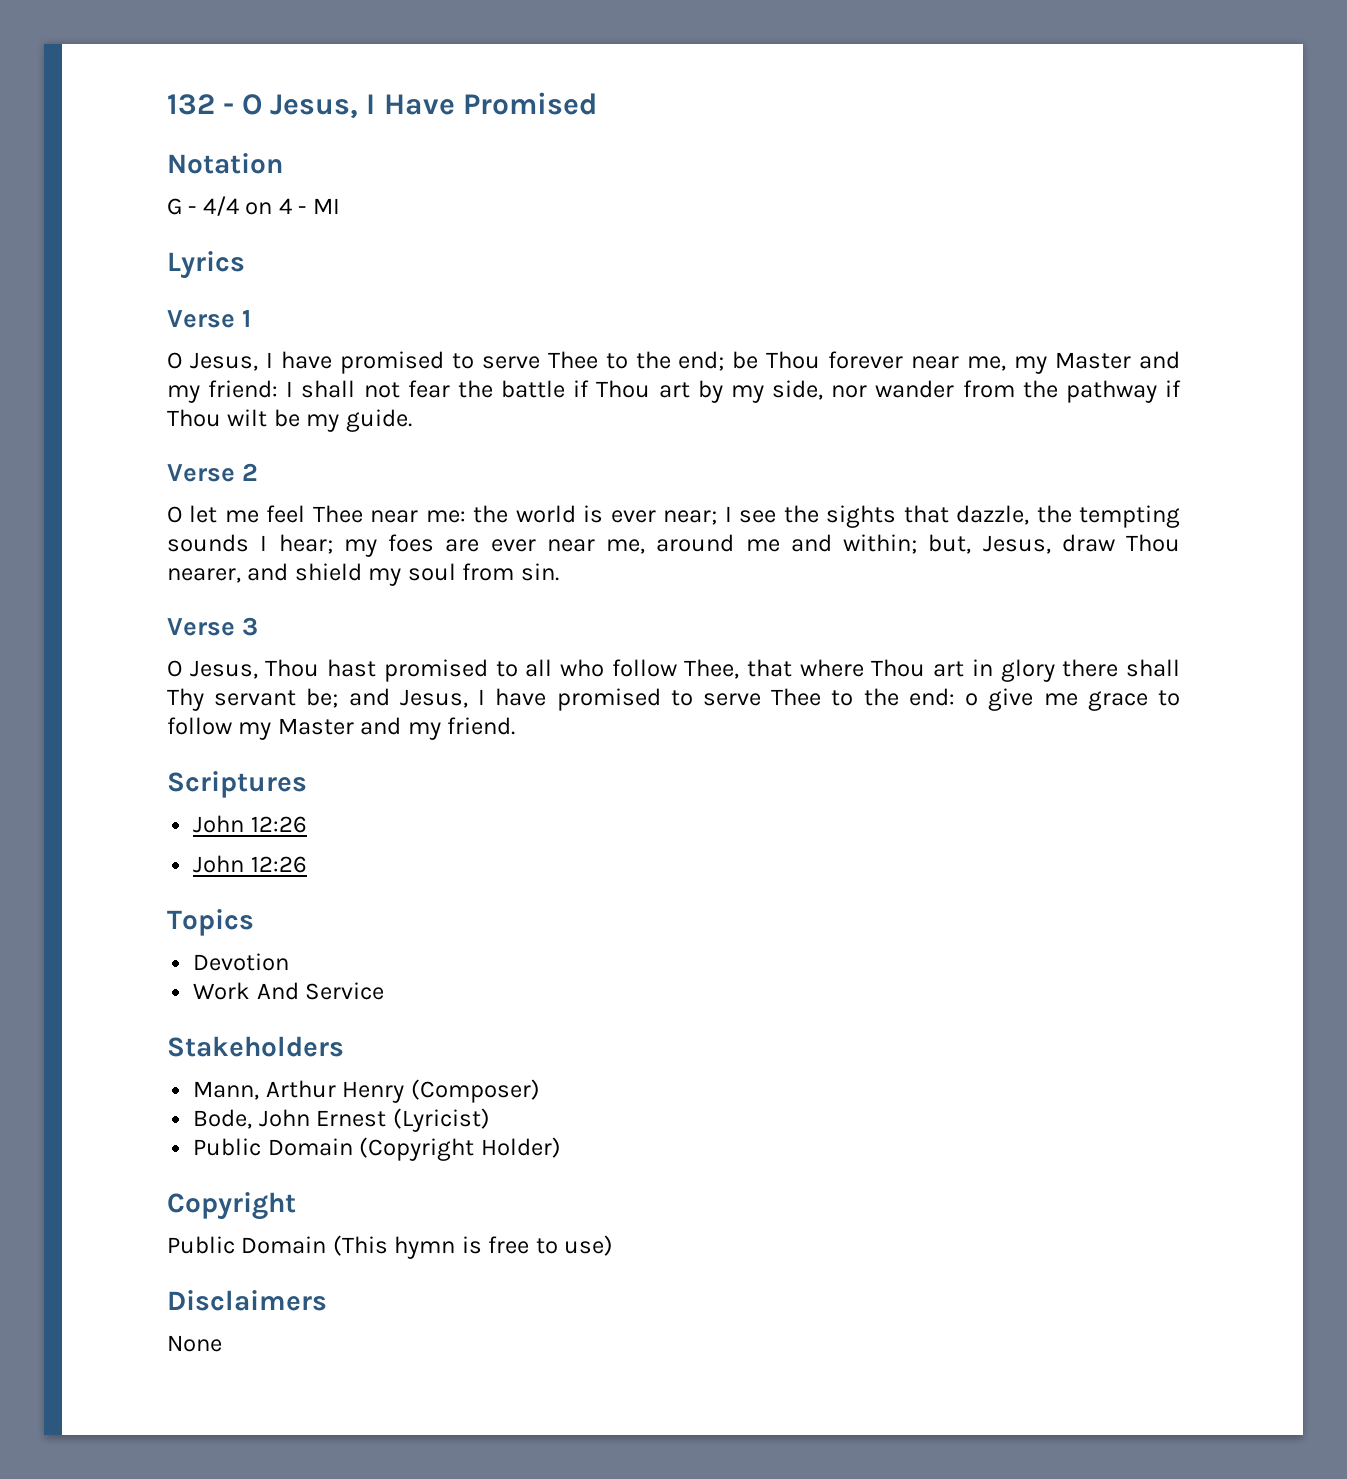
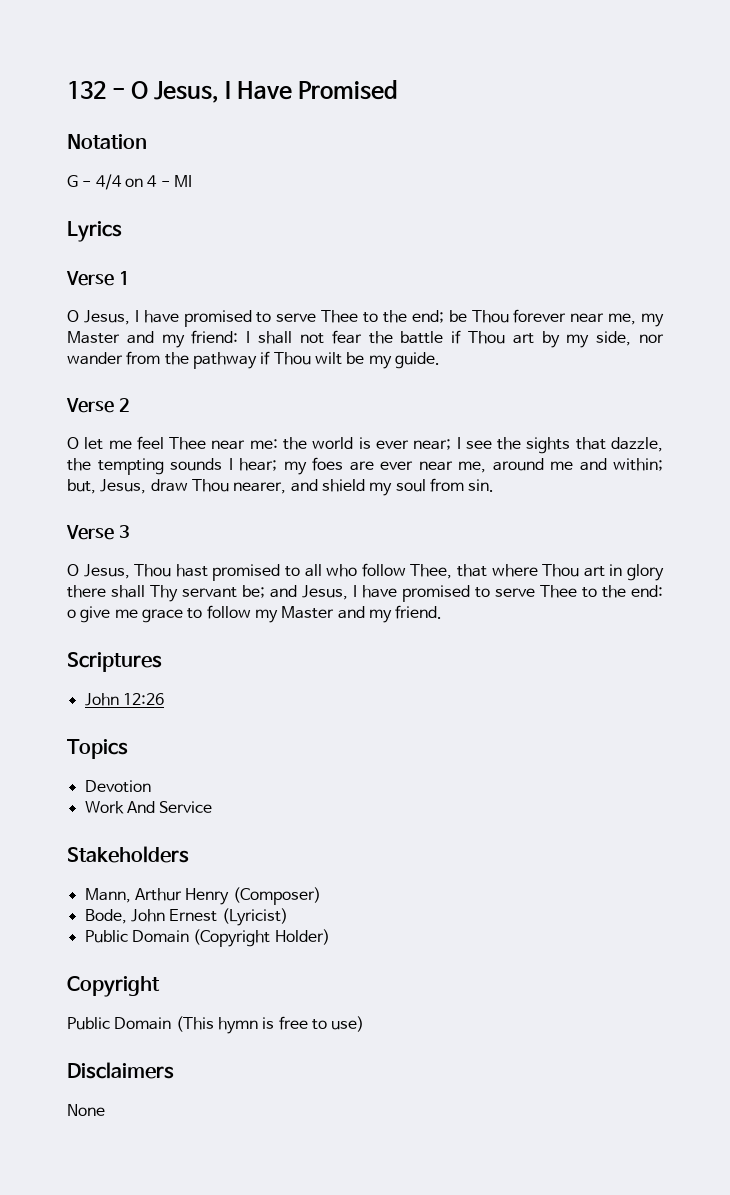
[193,855,307,873] // John 12:26 -> (164, 699) none

